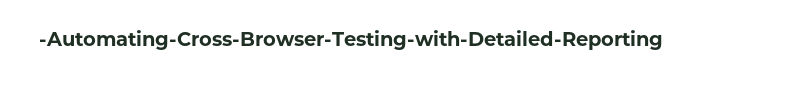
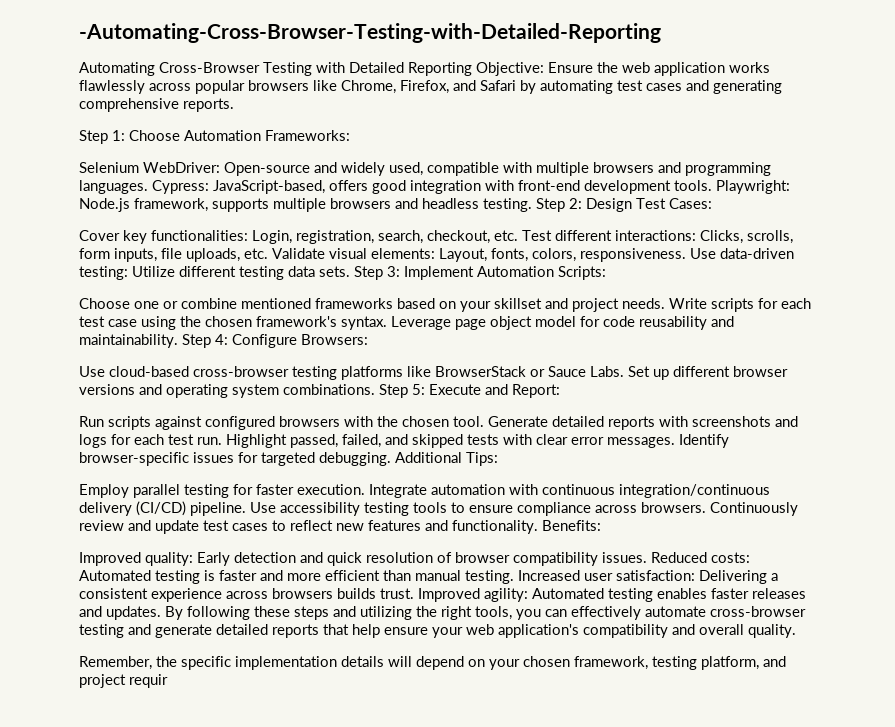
(663, 40) none -> [79,62,770,76] [79,80,782,94] [79,98,234,112] [79,130,350,144] [79,162,771,176] [79,180,790,194] [79,198,712,212] [79,230,793,244] [79,248,794,262] [79,266,606,280] [79,298,811,312] [79,316,734,330] [79,334,368,348] [79,366,788,380] [79,384,560,398] [79,416,798,430] [79,434,729,448] [79,452,498,466] [79,484,770,498] [79,501,798,516] [79,520,601,534] [79,552,750,566] [79,570,778,584] [79,588,806,602] [79,606,806,620] [79,624,796,638] [79,656,786,670] [79,674,168,688] // Automating Cross-Browser Testing with Detailed Reporting Objective: Ensure the web application works flawlessly across popular browsers like Chrome, Firefox, and Safari by automating test cases and generating comprehensive reports. // Step 1: Choose Automation Frameworks: // Selenium WebDriver: Open-source and widely used, compatible with multiple browsers and programming languages. Cypress: JavaScript-based, offers good integration with front-end development tools. Playwright: Node.js framework, supports multiple browsers and headless testing. Step 2: Design Test Cases: // Cover key functionalities: Login, registration, search, checkout, etc. Test different interactions: Clicks, scrolls, form inputs, file uploads, etc. Validate visual elements: Layout, fonts, colors, responsiveness. Use data-driven testing: Utilize different testing data sets. Step 3: Implement Automation Scripts: // Choose one or combine mentioned frameworks based on your skillset and project needs. Write scripts for each test case using the chosen framework's syntax. Leverage page object model for code reusability and maintainability. Step 4: Configure Browsers: // Use cloud-based cross-browser testing platforms like BrowserStack or Sauce Labs. Set up different browser versions and operating system combinations. Step 5: Execute and Report: // Run scripts against configured browsers with the chosen tool. Generate detailed reports with screenshots and logs for each test run. Highlight passed, failed, and skipped tests with clear error messages. Identify browser-specific issues for targeted debugging. Additional Tips: // Employ parallel testing for faster execution. Integrate automation with continuous integration/continuous delivery (CI/CD) pipeline. Use accessibility testing tools to ensure compliance across browsers. Continuously review and update test cases to reflect new features and functionality. Benefits: // Improved quality: Early detection and quick resolution of browser compatibility issues. Reduced costs: Automated testing is faster and more efficient than manual testing. Increased user satisfaction: Delivering a consistent experience across browsers builds trust. Improved agility: Automated testing enables faster releases and updates. By following these steps and utilizing the right tools, you can effectively automate cross-browser testing and generate detailed reports that help ensure your web application's compatibility and overall quality. // Remember, the specific implementation details will depend on your chosen framework, testing platform, and project requir

